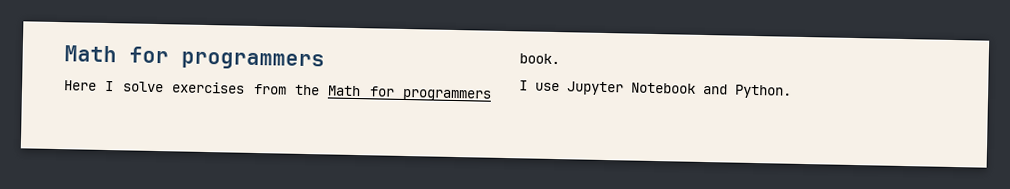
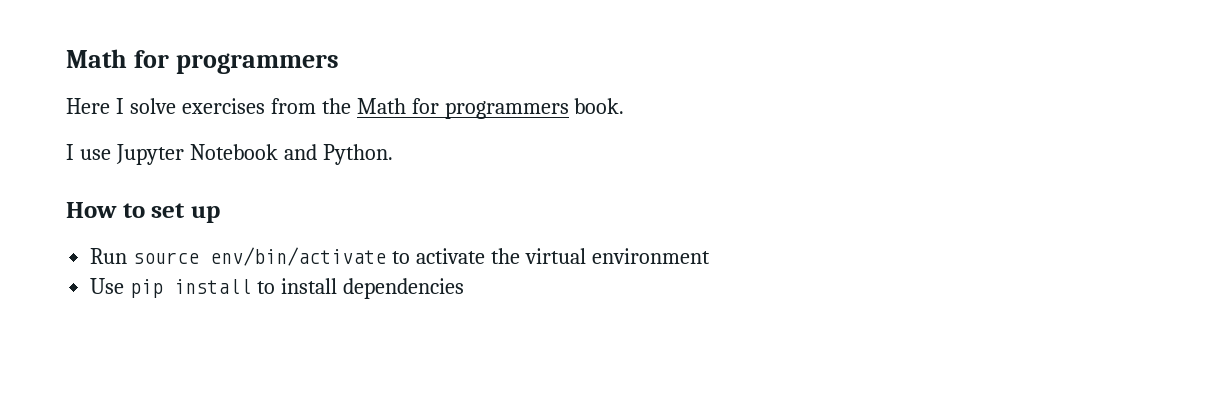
(792, 91) none -> [66,202,220,223] [90,247,710,266] [90,278,464,299] // How to set up // Run source env/bin/activate to activate the virtual environment // Use pip install to install dependencies

